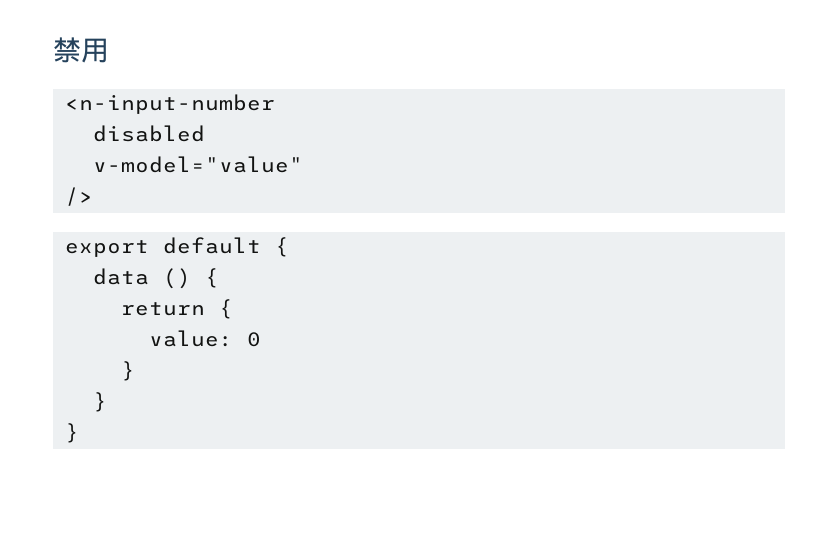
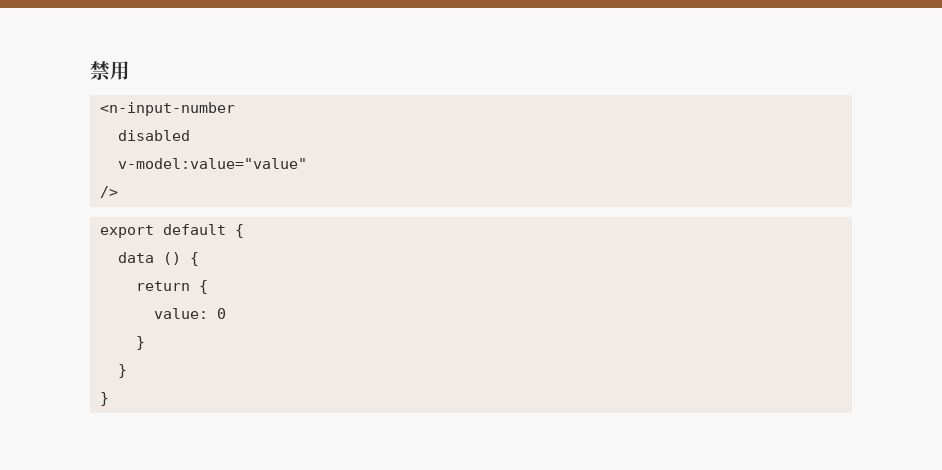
[93,156,303,173] v-model="value" -> [118,158,308,169] v-model:value="value"

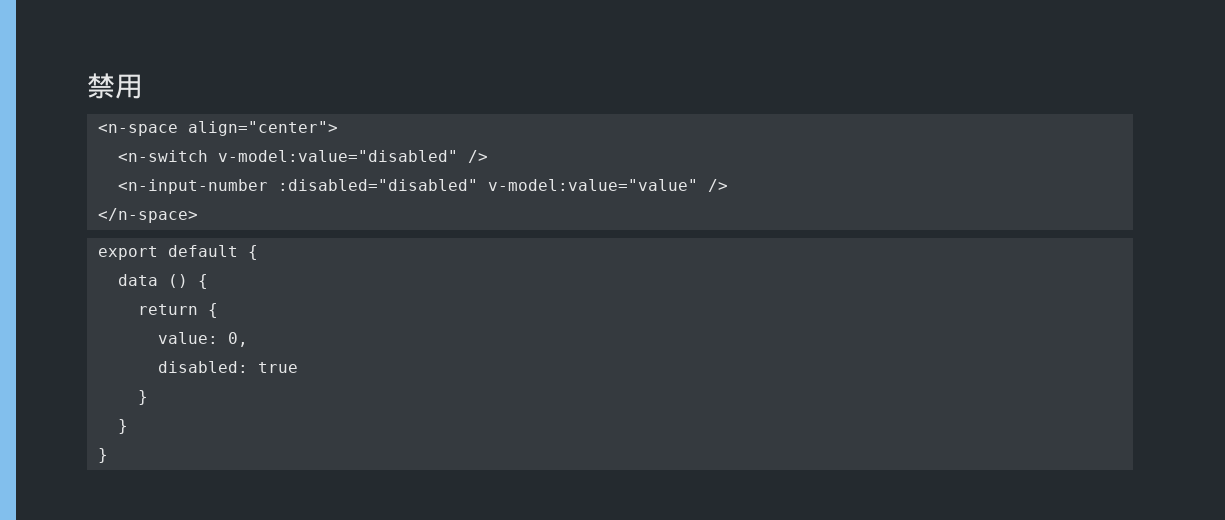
[100,102,236,116] [118,130,191,141] [118,158,308,169] [100,186,119,198] <n-input-number // disabled // v-model:value="value" // /> -> [97,121,338,136] [117,150,488,163] [117,179,728,194] [97,208,198,223] <n-space align="center"> // <n-switch v-model:value="disabled" /> // <n-input-number :disabled="disabled" v-model:value="value" /> // </n-space>
[217,308,227,319] 0 -> [227,332,248,347] [157,361,298,373] 0, // disabled: true

